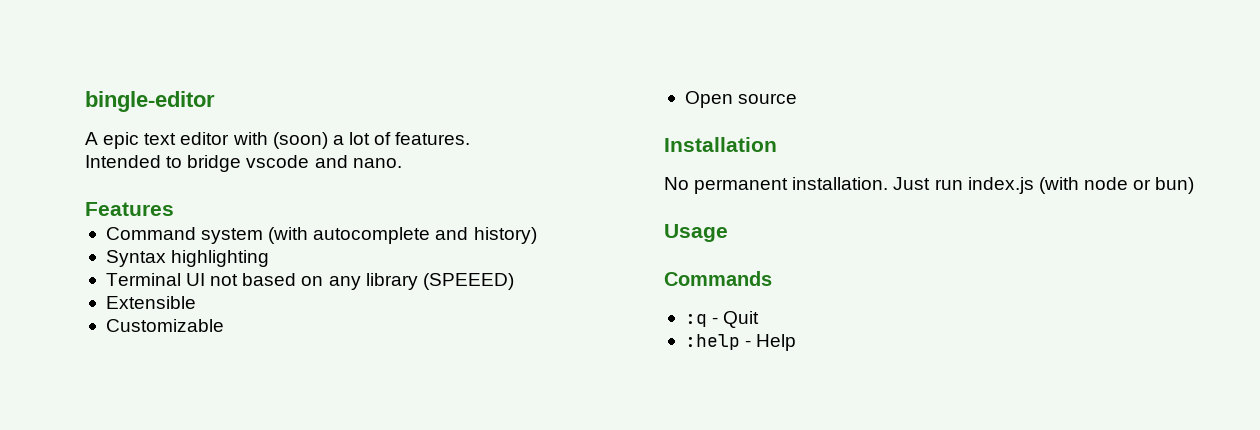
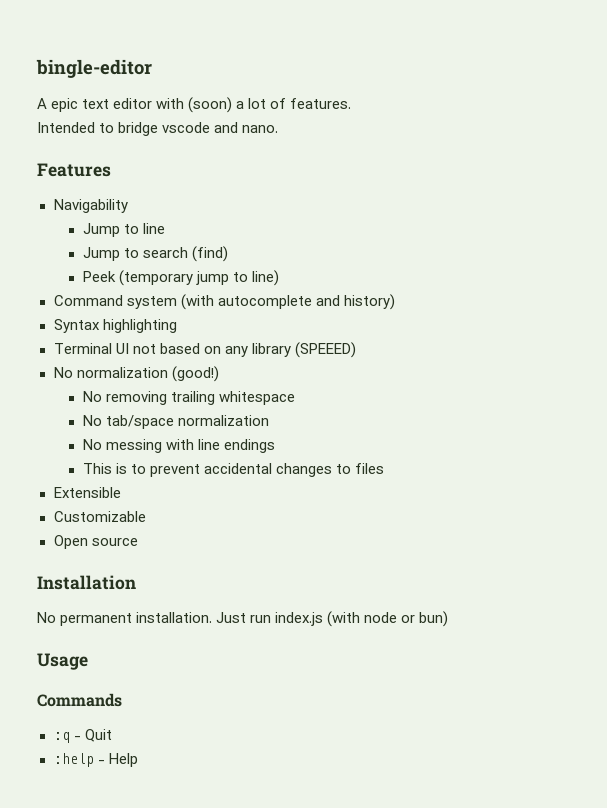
(174, 209) none -> [53,199,128,213] [82,223,165,237] [82,246,228,262] [82,270,279,286] // Navigability // Jump to line // Jump to search (find) // Peek (temporary jump to line)
(514, 281) none -> [53,366,219,382] [82,391,295,405] [82,415,269,429] [82,439,275,453] [82,463,385,477] // No normalization (good!) // No removing trailing whitespace // No tab/space normalization // No messing with line endings // This is to prevent accidental changes to files

